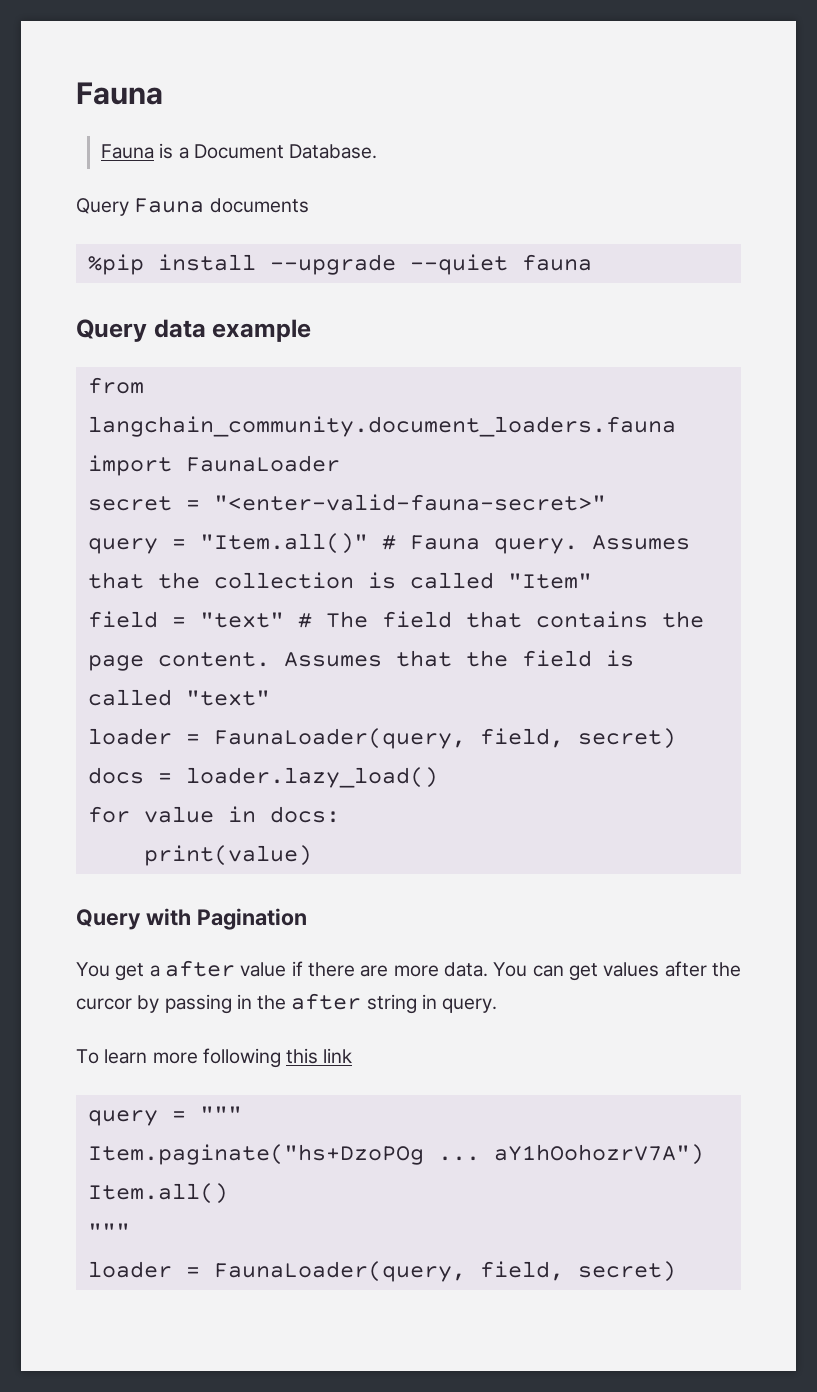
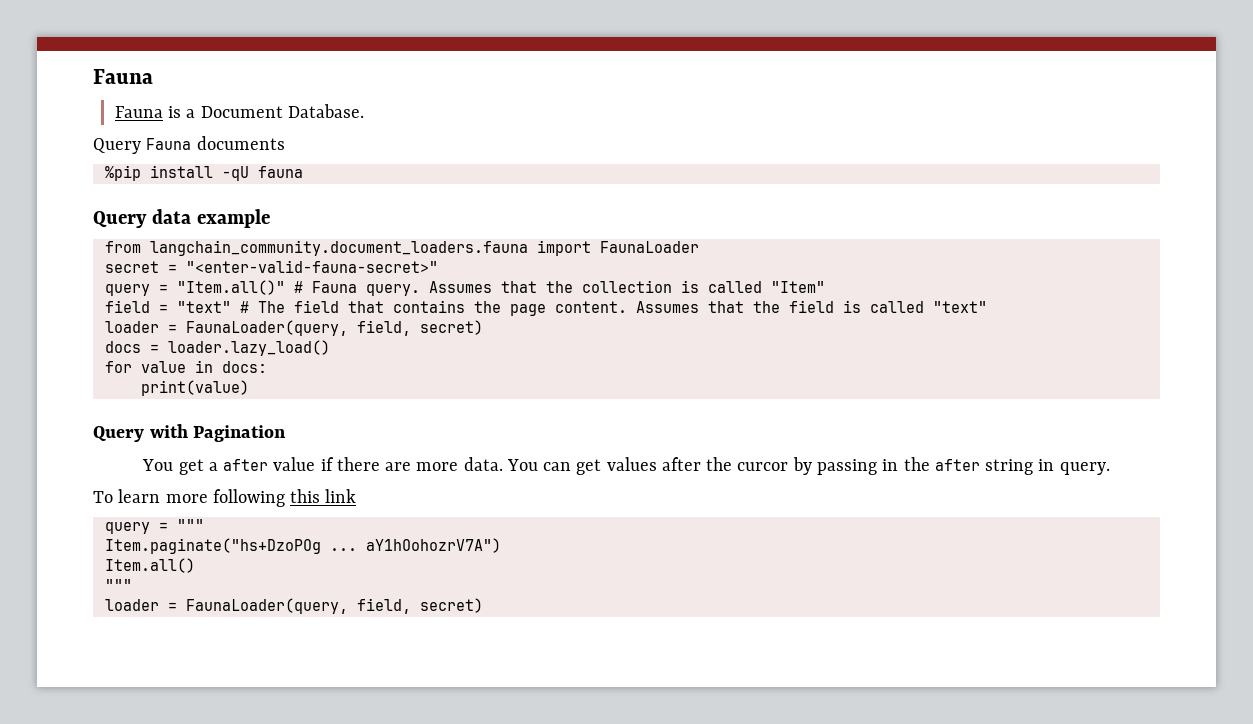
[269,254,508,275] --upgrade --quiet -> [221,166,249,181] -qU

